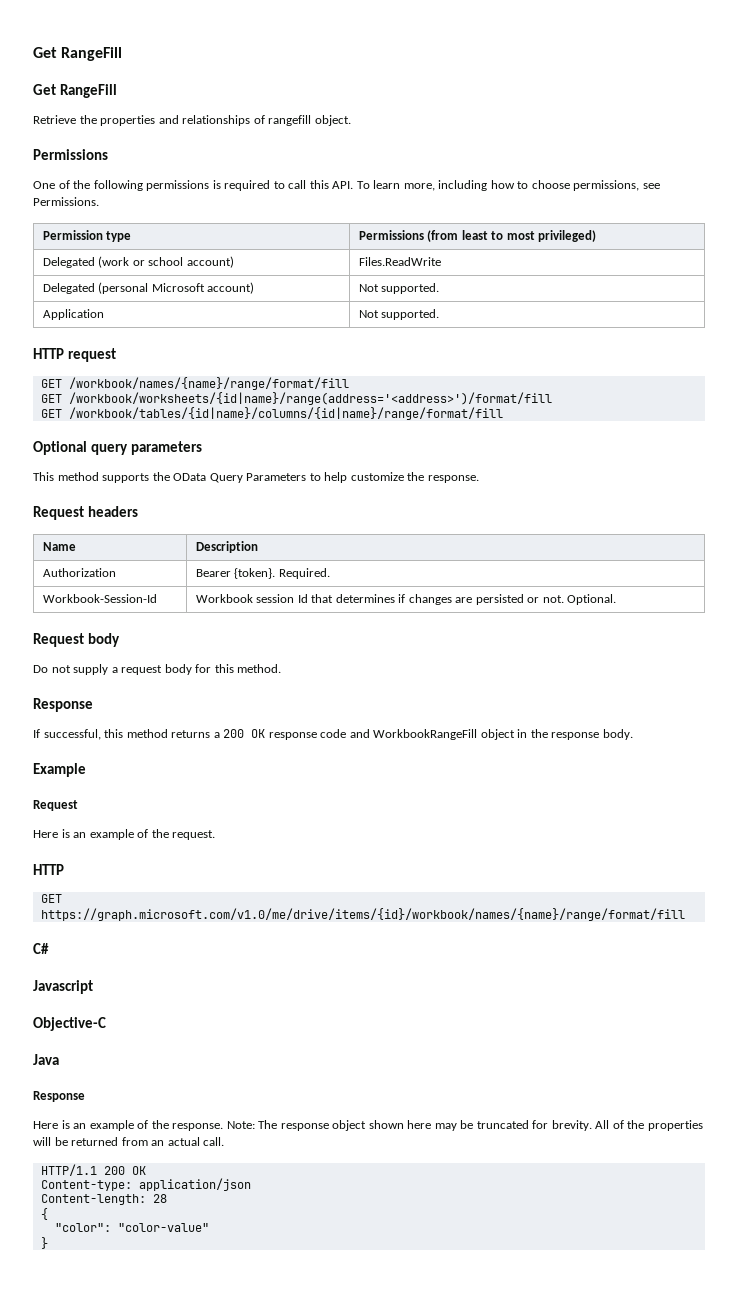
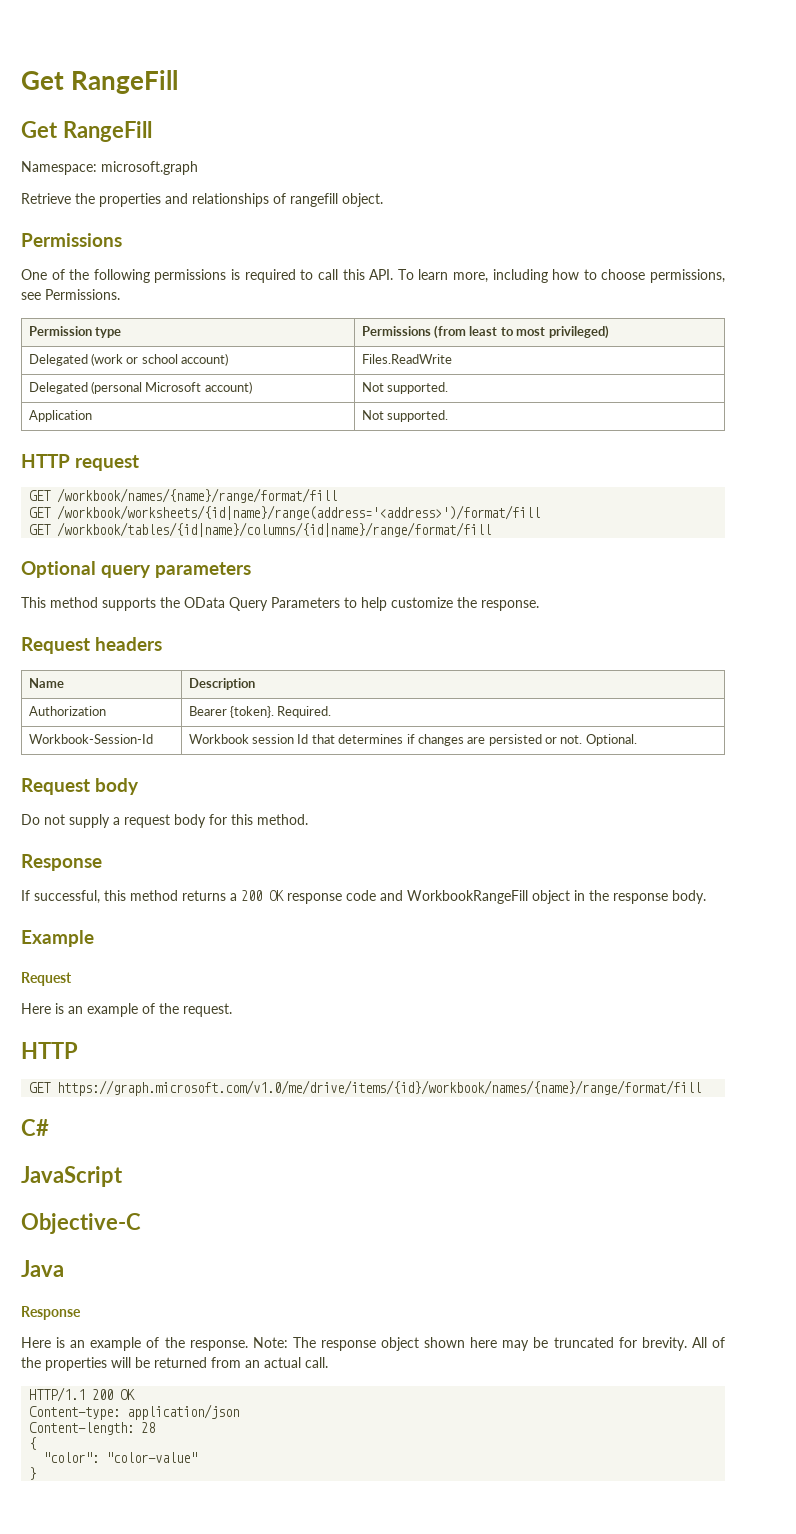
(118, 91) none -> [21,161,198,175] // Namespace: microsoft.graph
[33,980,93,994] Javascript -> [21,1166,123,1187] JavaScript

